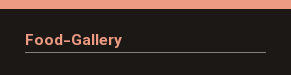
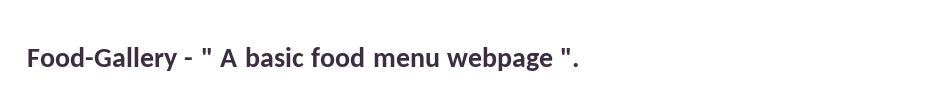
(122, 41) none -> [184,47,580,71] - " A basic food menu webpage ".

